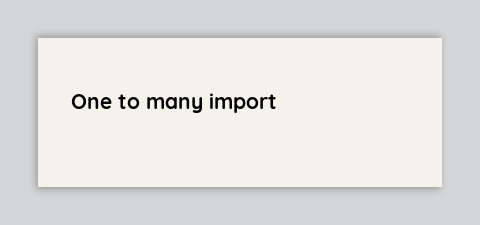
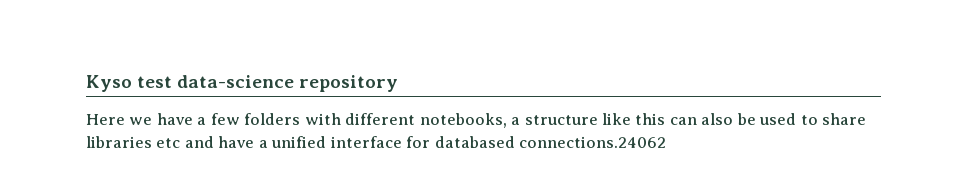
[71,93,277,113] One to many import -> [86,75,399,92] [86,113,867,128] [86,136,667,148] Kyso test data-science repository // Here we have a few folders with different notebooks, a structure like this can also be used to share libraries etc and have a unified interface for databased connections.24062

